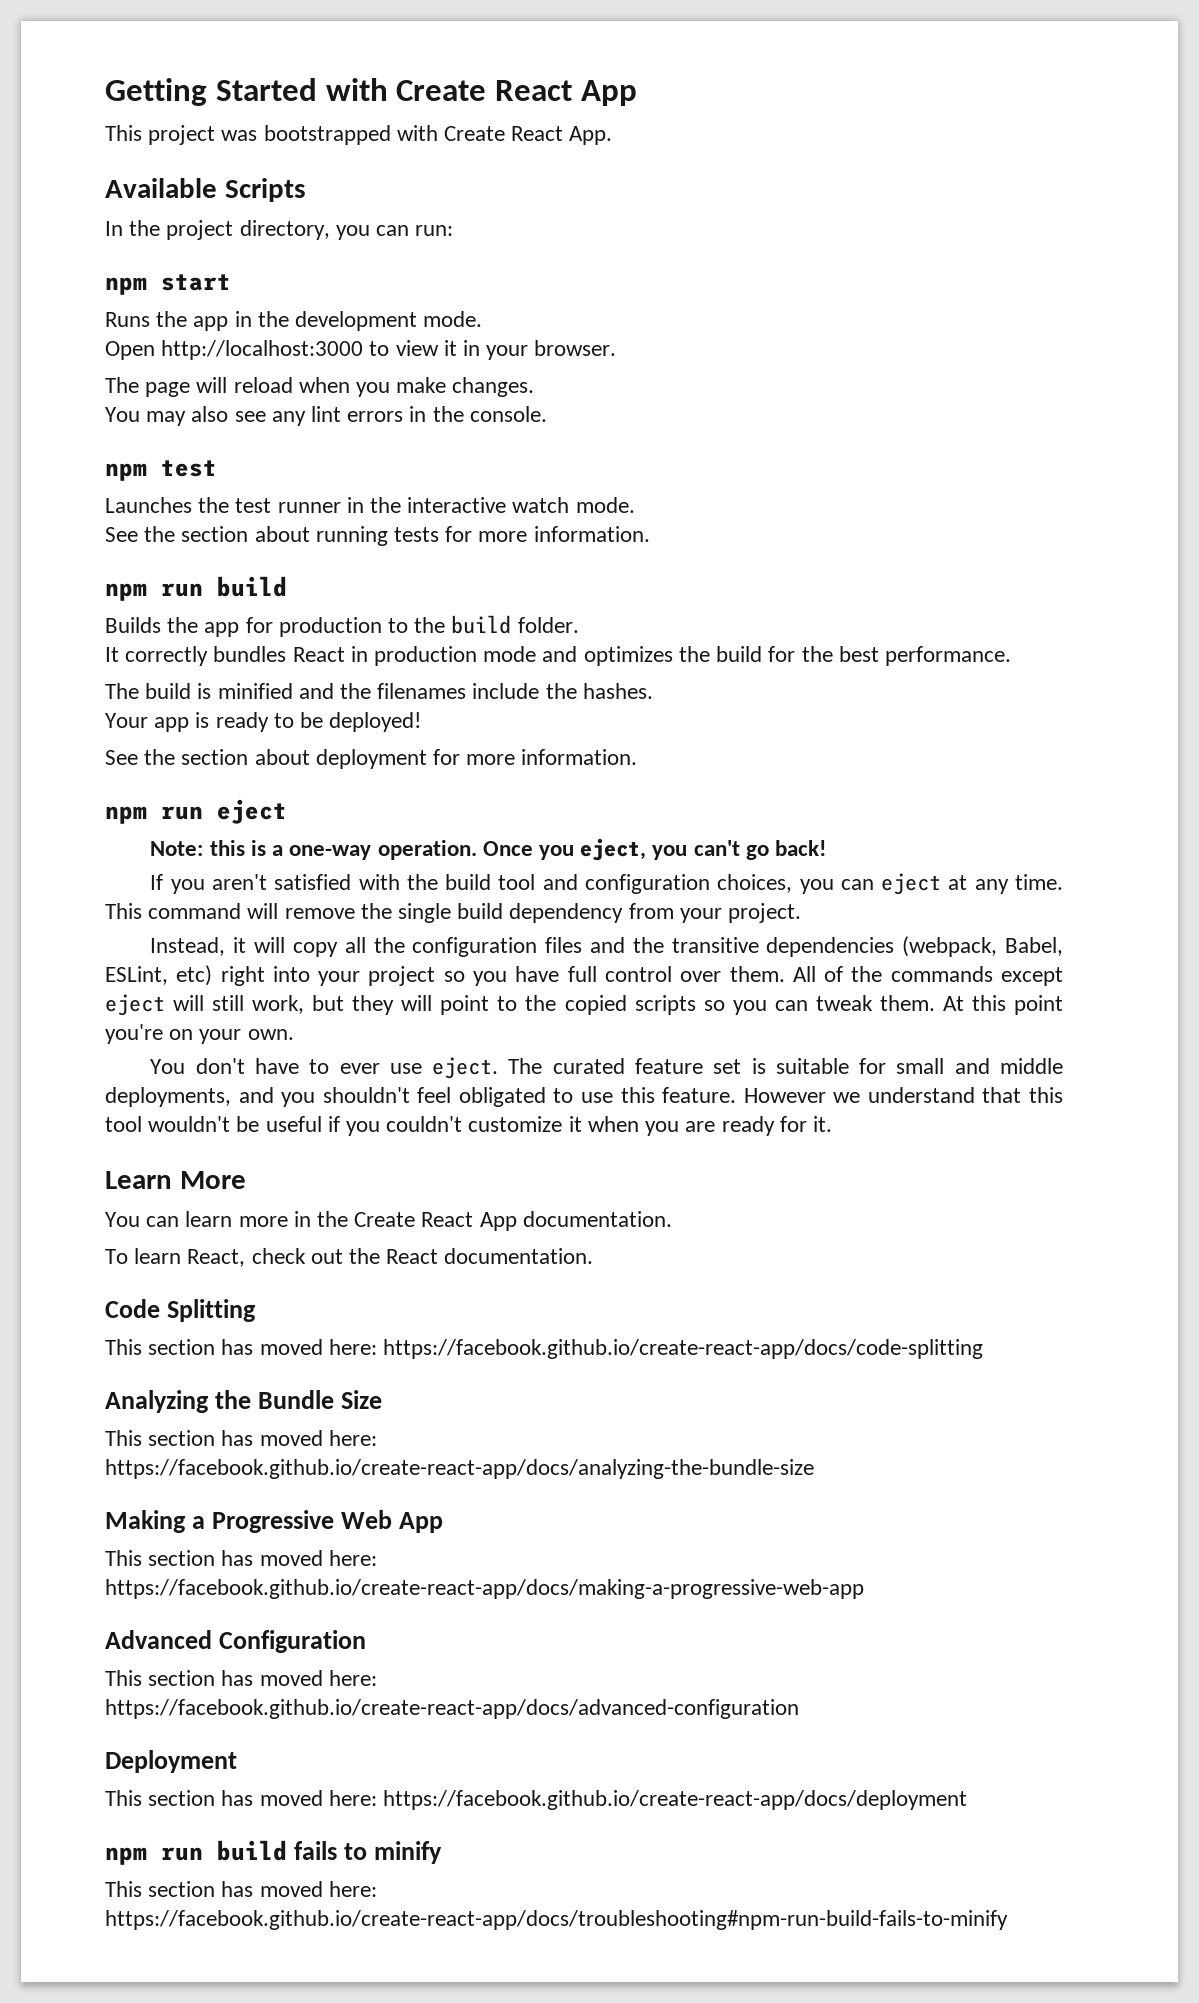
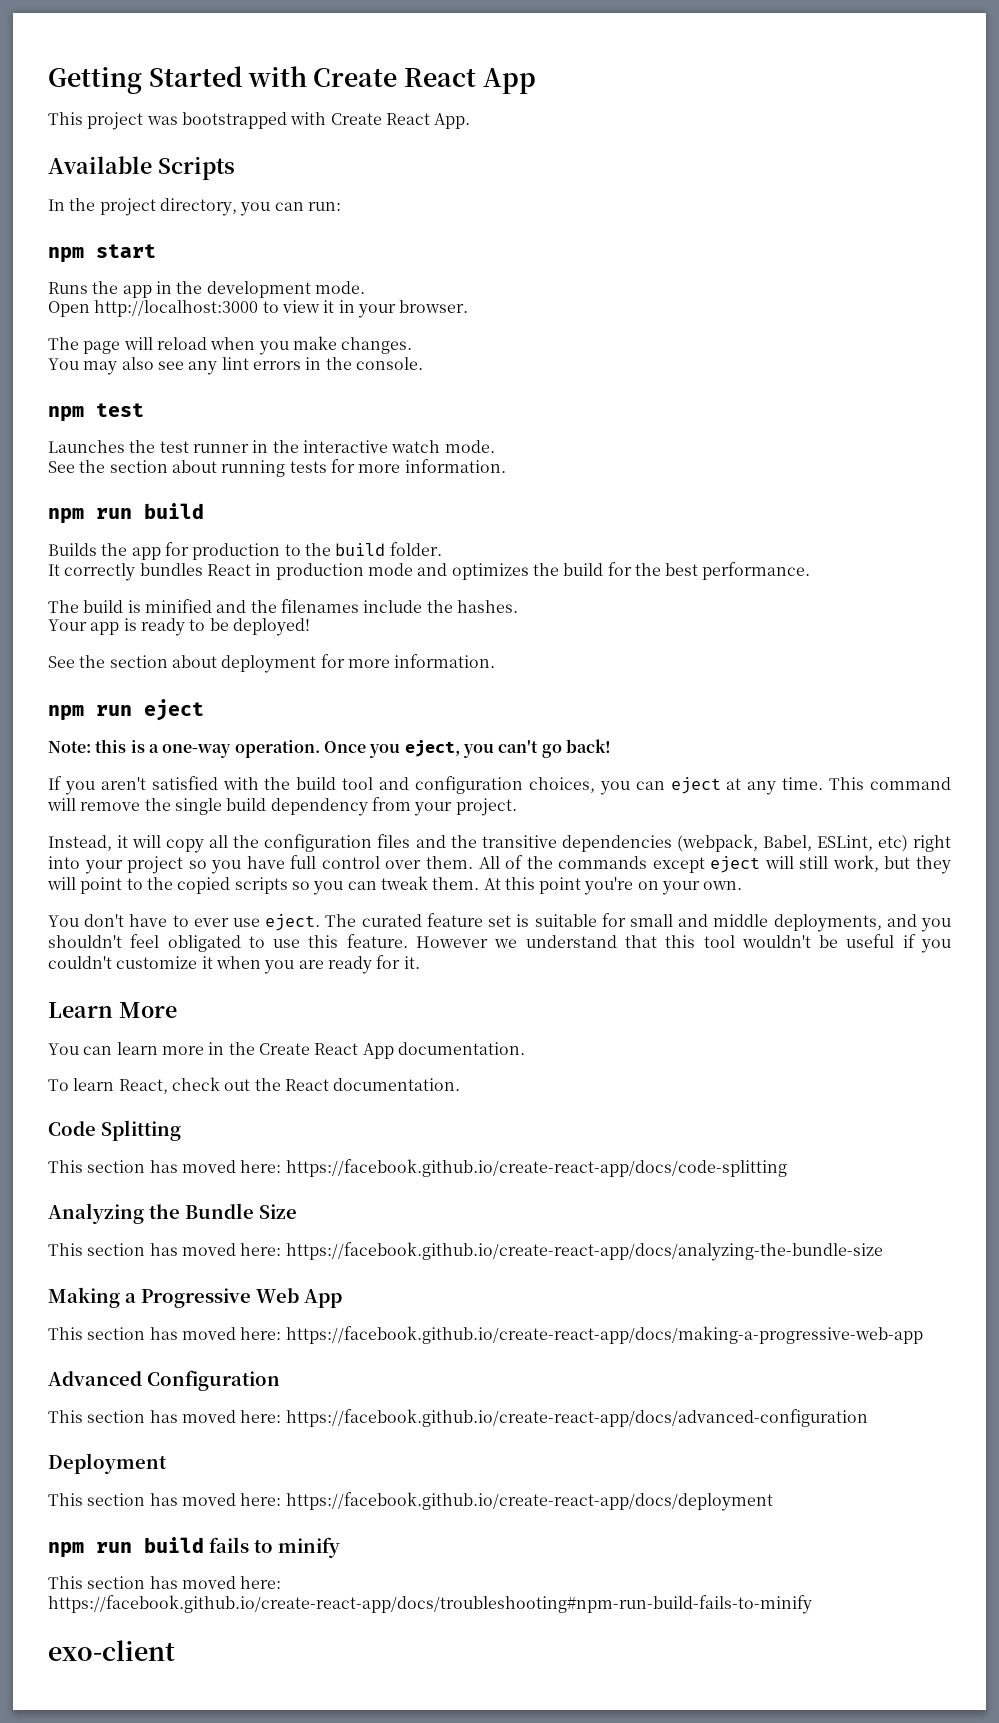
(1008, 1920) none -> [48,1640,175,1661] // exo-client

